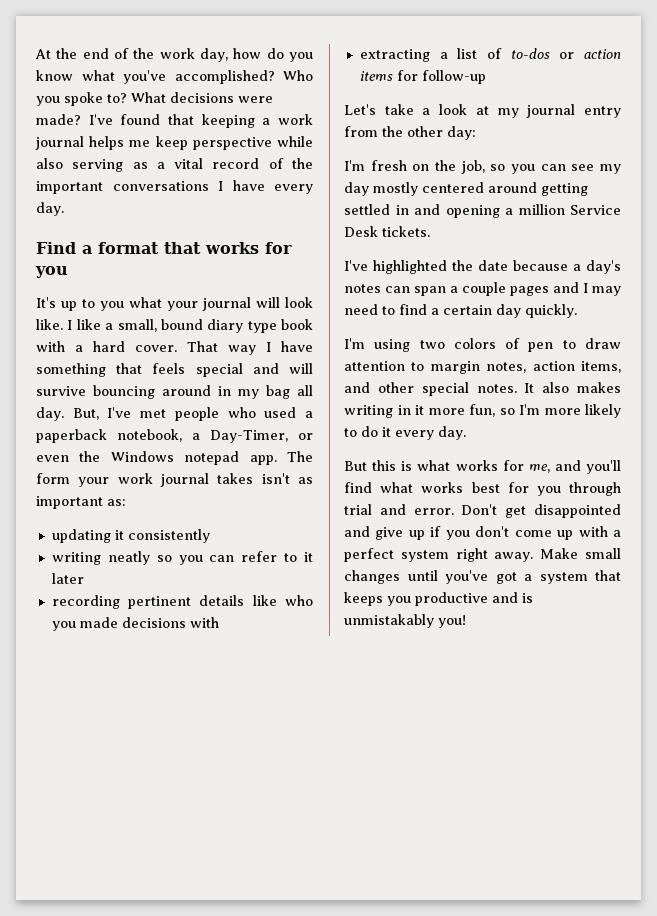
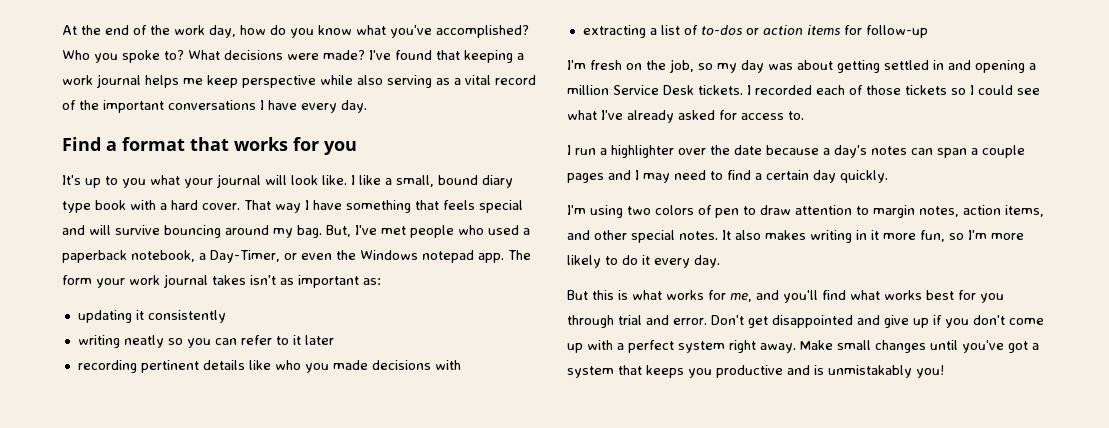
[218,385,313,399] [36,407,64,421] in my bag all day. -> [273,225,322,238] my bag.
[344,104,621,118] [344,126,476,140] // Let's take a look at my journal entry from the other day: -> (928, 31) none
[511,164,621,174] [344,182,537,196] you can see my day mostly centered around -> [717,60,833,73] my day was about
[344,260,447,274] // I've highlighted -> [747,85,1040,95] [567,110,804,123] [567,145,706,158] I recorded each of those tickets so I could see what I've already asked for access to. // I run a highlighter over

